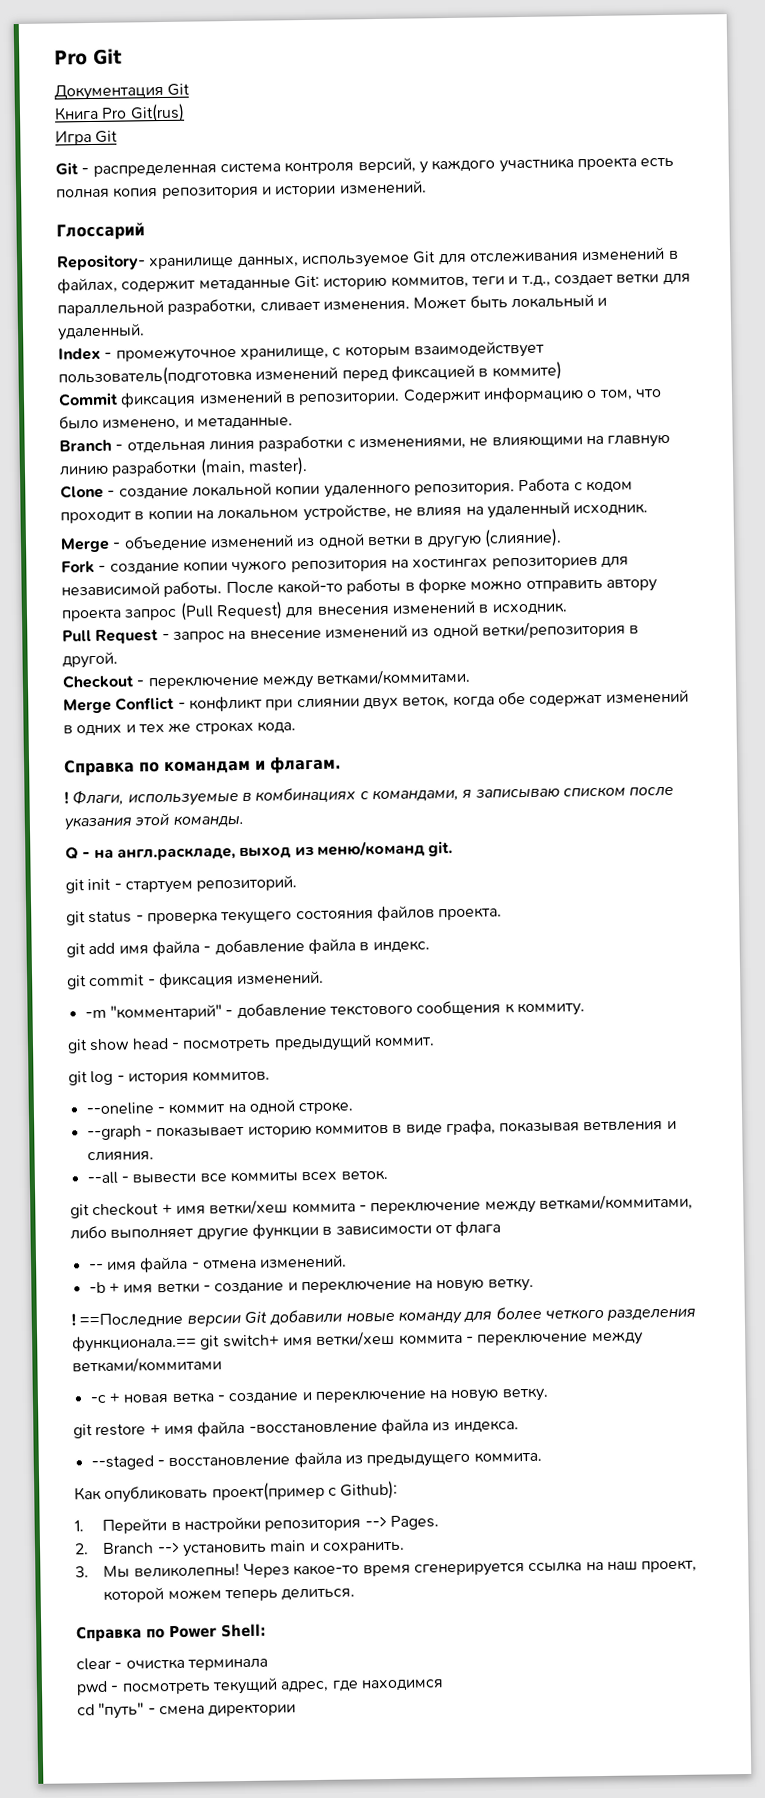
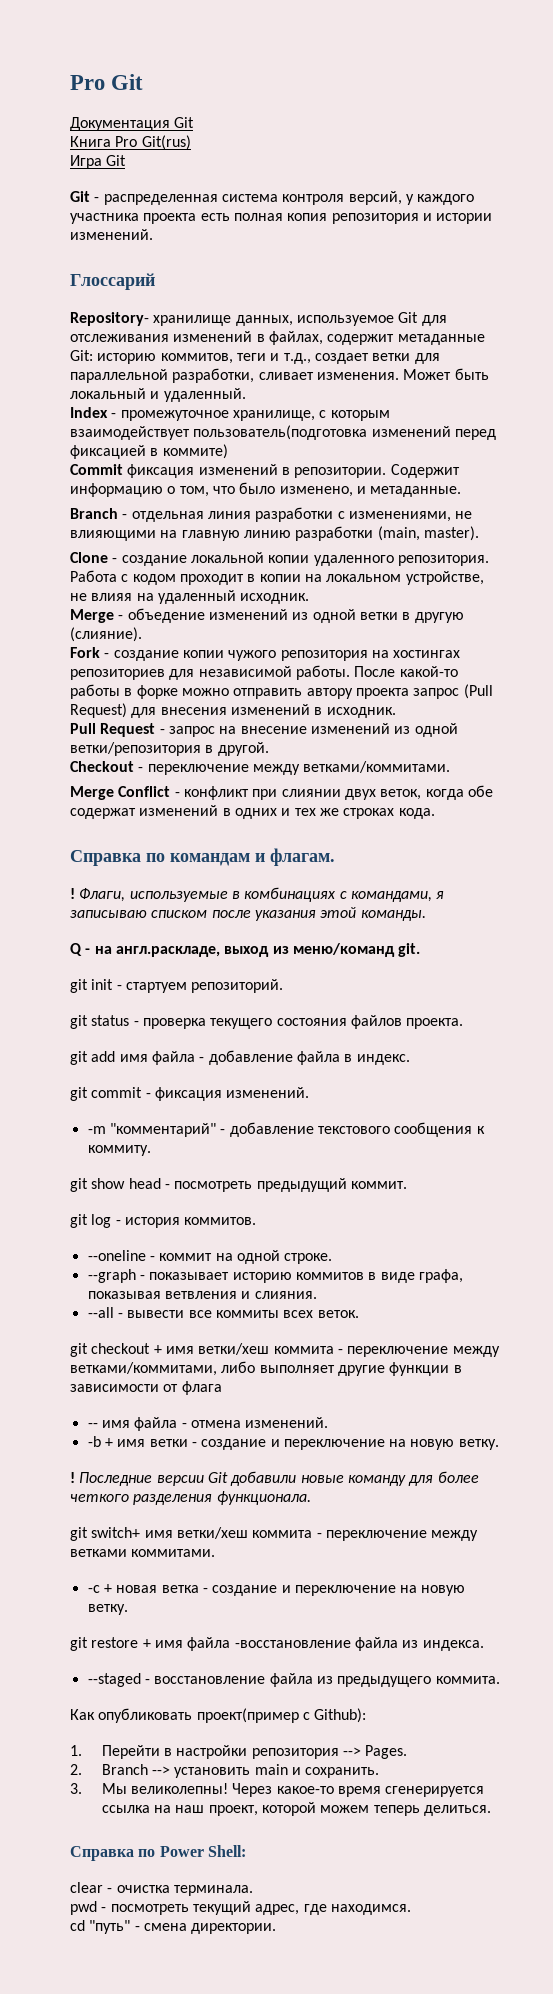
[79,1311,184,1329] ==Последние -> [79,1472,153,1486] Последние
[72,1334,197,1353] функционала.== -> [216,1491,311,1505] функционала. //
[72,1356,222,1374] ветками/коммитами -> [70,1549,216,1557] ветками коммитами.
[186,1658,268,1671] терминала -> [173,1885,253,1896] терминала.
[360,1679,444,1692] находимся -> [330,1904,411,1915] находимся.
[208,1703,297,1717] директории -> [191,1923,277,1934] директории.

